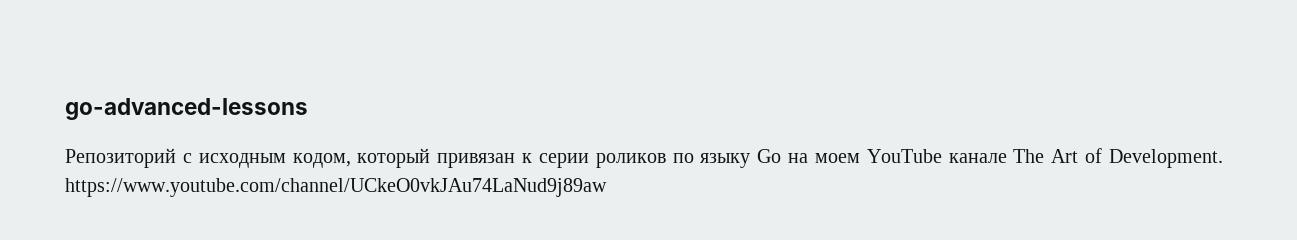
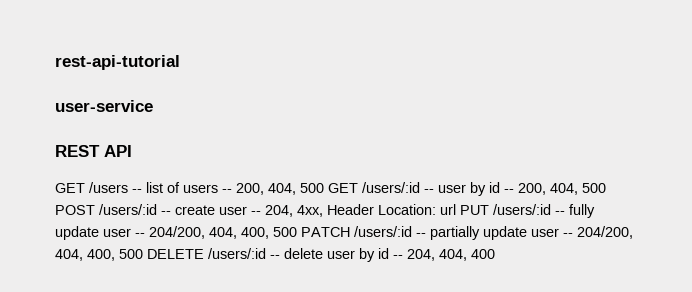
[65,98,308,120] [65,148,1224,168] [65,178,607,197] go-advanced-lessons // Репозиторий с исходным кодом, который привязан к серии роликов по языку Go на моем YouTube канале The Art of Development. https://www.youtube.com/channel/UCkeO0vkJAu74LaNud9j89aw -> [55,55,180,70] [55,100,153,112] [55,145,132,157] [55,182,606,196] [55,204,595,218] [55,226,633,240] [55,248,495,262] rest-api-tutorial // user-service // REST API // GET /users -- list of users -- 200, 404, 500 GET /users/:id -- user by id -- 200, 404, 500 POST /users/:id -- create user -- 204, 4xx, Header Location: url PUT /users/:id -- fully update user -- 204/200, 404, 400, 500 PATCH /users/:id -- partially update user -- 204/200, 404, 400, 500 DELETE /users/:id -- delete user by id -- 204, 404, 400

